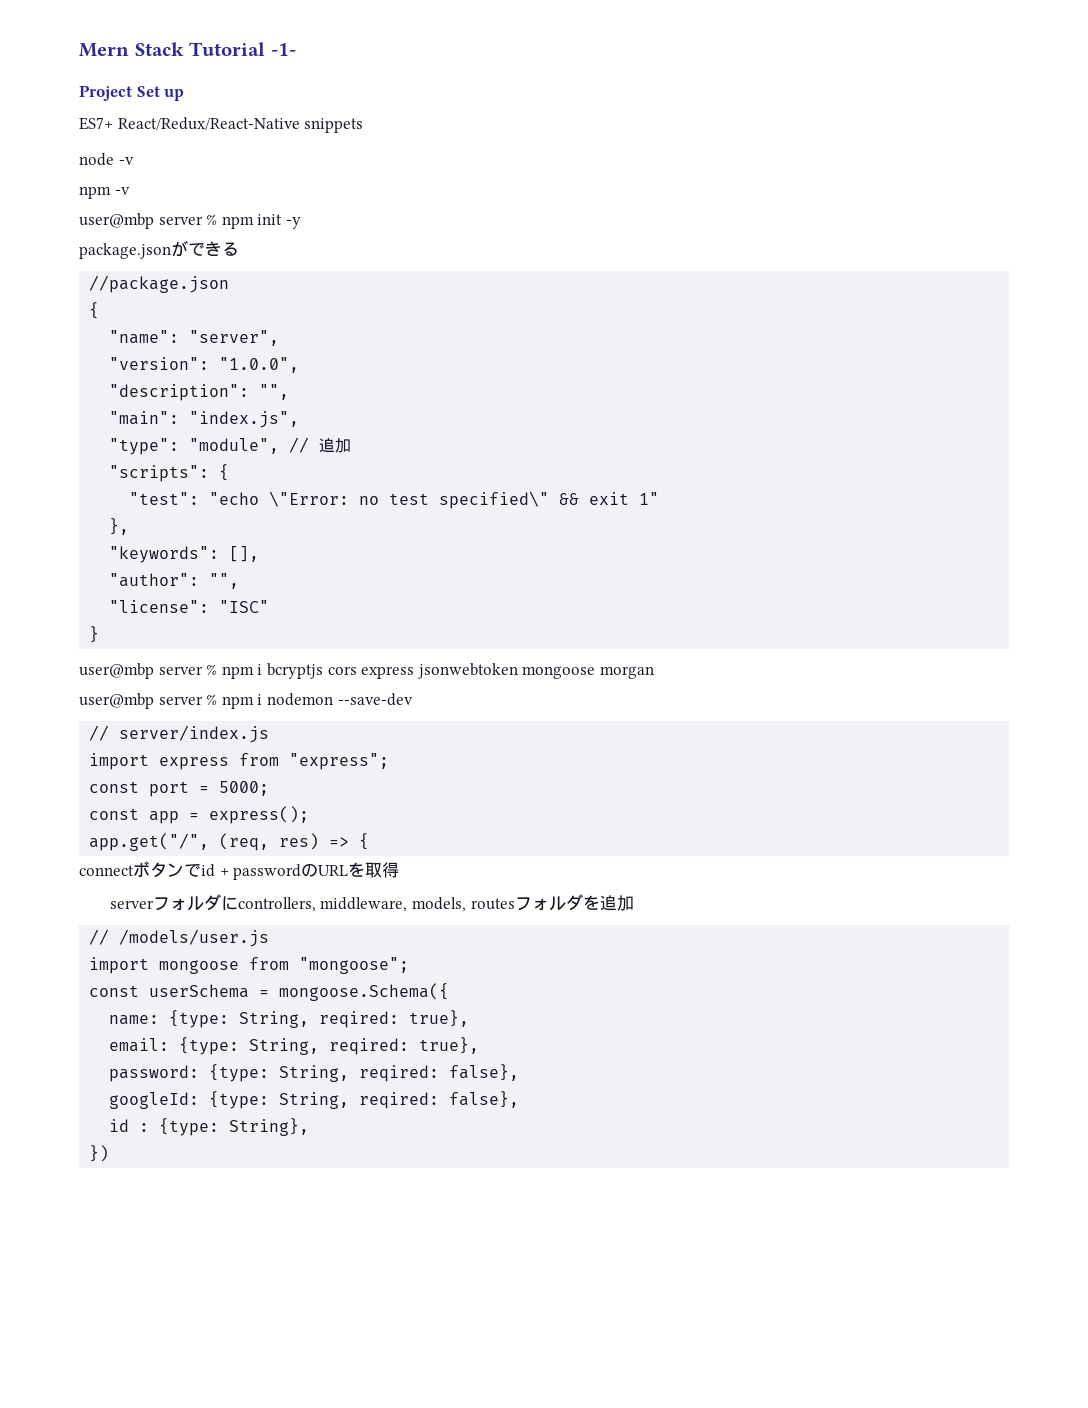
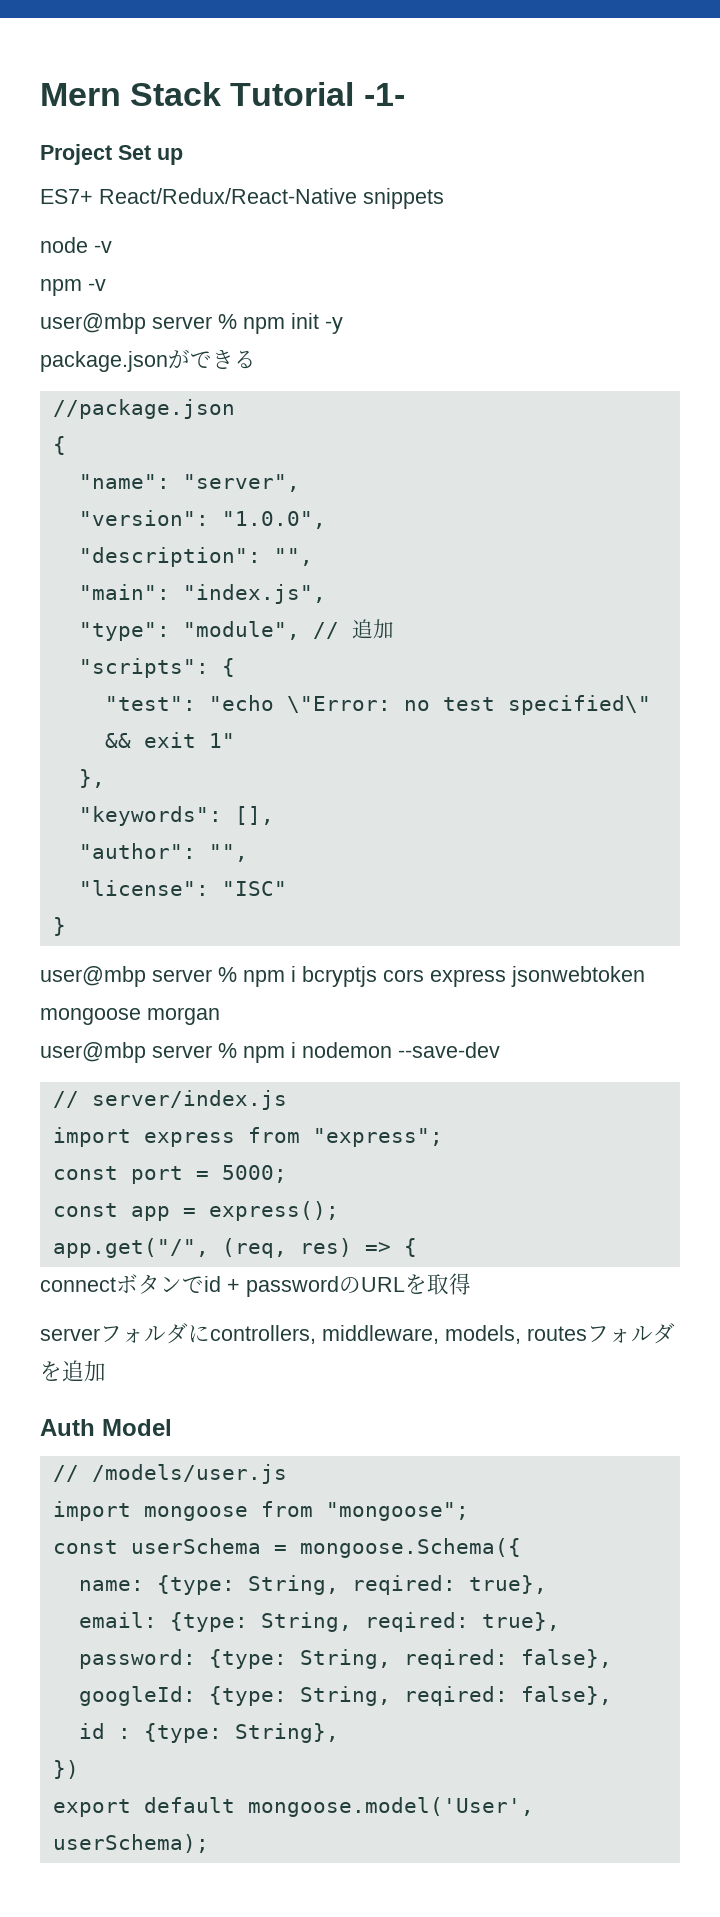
(634, 903) none -> [40,1419,172,1436] // Auth Model
(110, 1153) none -> [52,1797,534,1817] [52,1834,209,1853] // export default mongoose.model('User', userSchema);

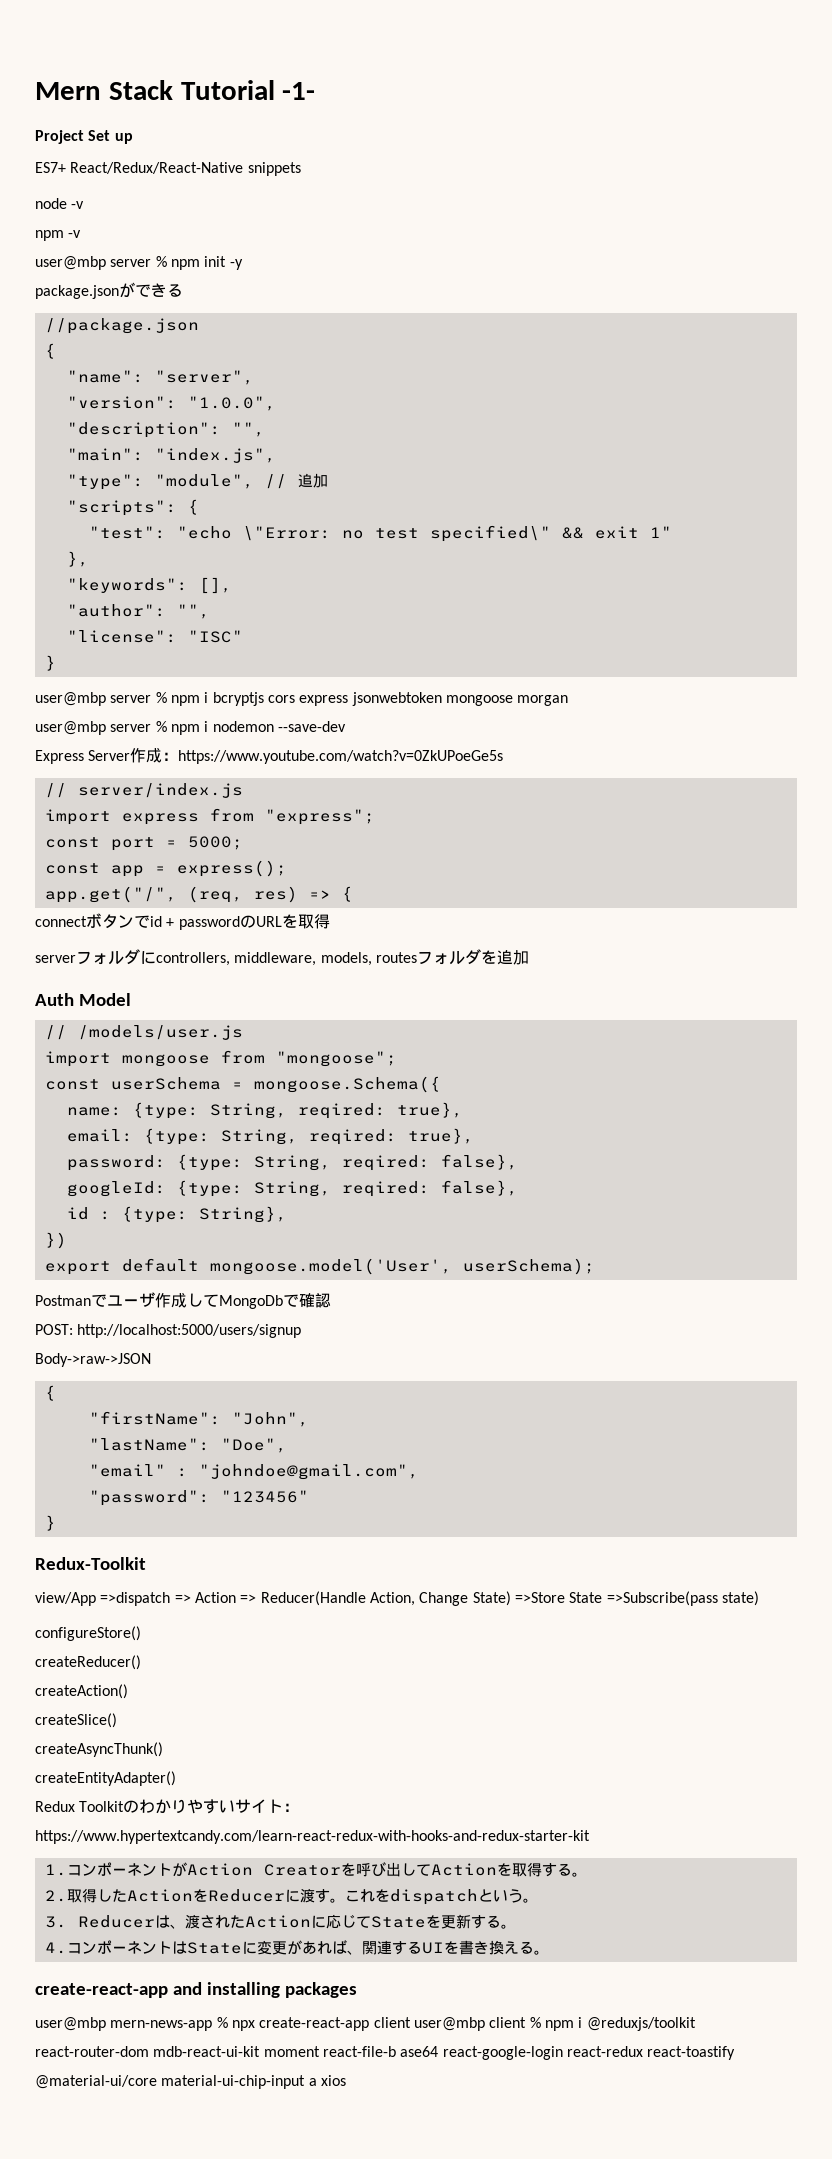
(500, 1050) none -> [35,748,504,764] // Express Server作成：https://www.youtube.com/watch?v=0ZkUPoeGe5s
(209, 1843) none -> [35,1292,331,1309] [35,1324,302,1338] [35,1353,151,1367] [44,1385,56,1401] [88,1411,309,1427] [88,1438,287,1453] [88,1464,419,1480] [88,1490,309,1506] [44,1515,56,1531] [35,1557,146,1570] [35,1591,759,1606] [35,1626,141,1641] [35,1655,141,1670] [35,1684,128,1699] [35,1713,117,1728] [35,1742,163,1757] [35,1771,176,1786] [35,1799,300,1814] [35,1830,590,1844] [44,1862,587,1877] [44,1888,538,1905] [44,1914,516,1929] [44,1940,549,1955] [35,1982,357,1998] [35,2017,696,2031] [35,2046,736,2060] [35,2075,346,2089] // Postmanでユーザ作成してMongoDbで確認 // POST: http://localhost:5000/users/signup // Body->raw->JSON // { // "firstName": "John", // "lastName": "Doe", // "email" : "johndoe@gmail.com", // "password": "123456" // } // Redux-Toolkit // view/App =>dispatch => Action => Reducer(Handle Action, Change State) =>Store State =>Subscribe(pass state) // configureStore() // createReducer() // createAction() // createSlice() // createAsyncThunk() // createEntityAdapter() // Redux Toolkitのわかりやすいサイト：https://www.hypertextcandy.com/learn-react-redux-with-hooks-and-redux-starter-kit // 1.コンポーネントがAction Creatorを呼び出してActionを取得する。 // 2.取得したActionをReducerに渡す。これをdispatchという。 // 3. Reducerは、渡されたActionに応じてStateを更新する。 // 4.コンポーネントはStateに変更があれば、関連するUIを書き換える。 // create-react-app and installing packages // user@mbp mern-news-app % npx create-react-app client user@mbp client % npm i @reduxjs/toolkit react-router-dom mdb-react-ui-kit moment react-file-b ase64 react-google-login react-redux react-toastify @material-ui/core material-ui-chip-input a xios

